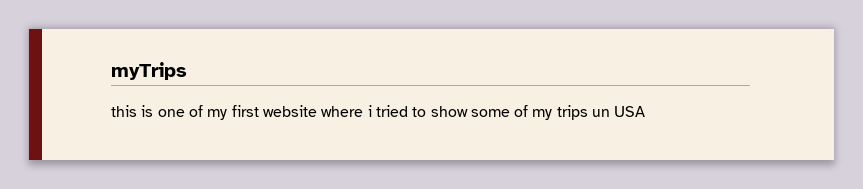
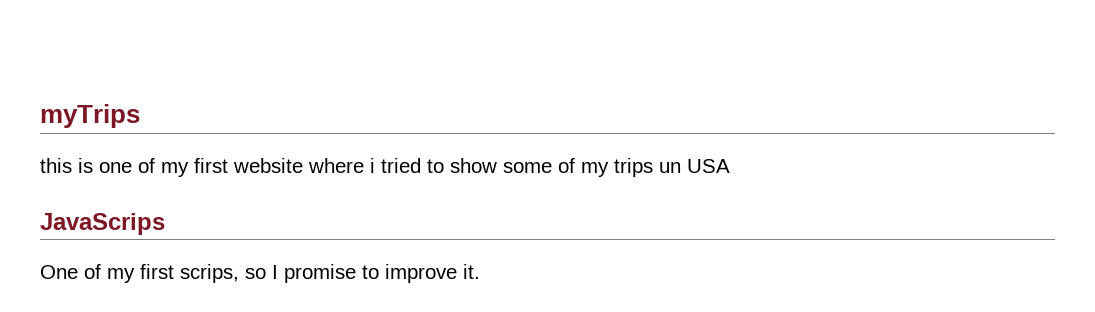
(646, 111) none -> [40,213,165,235] [40,264,480,283] // JavaScrips // One of my first scrips, so I promise to improve it.

